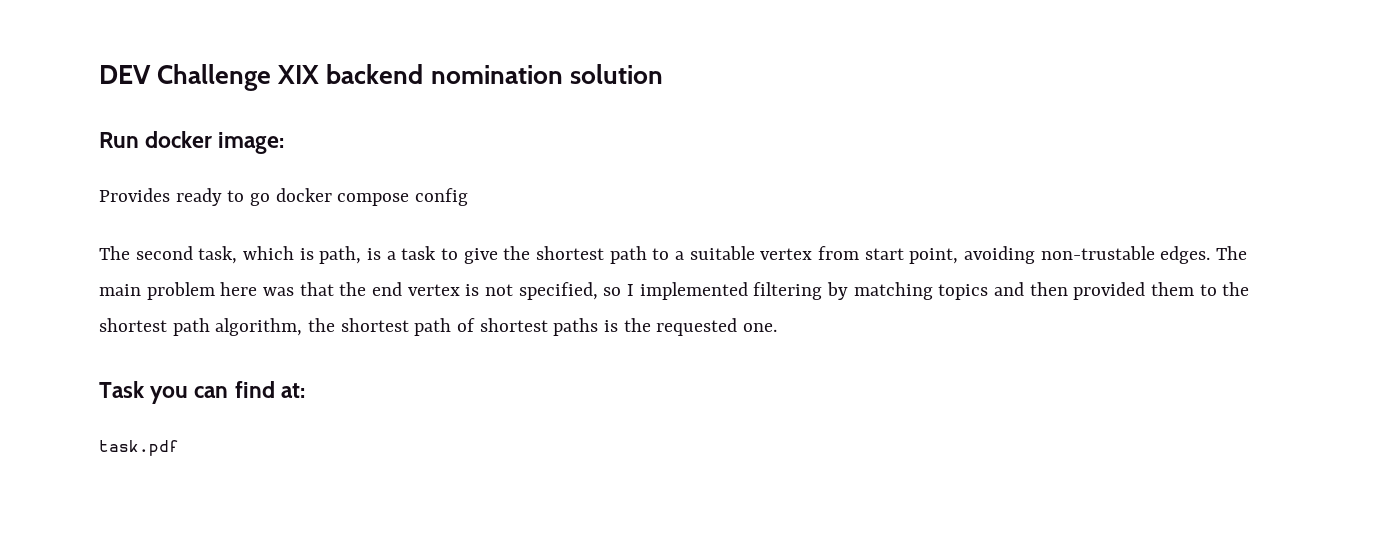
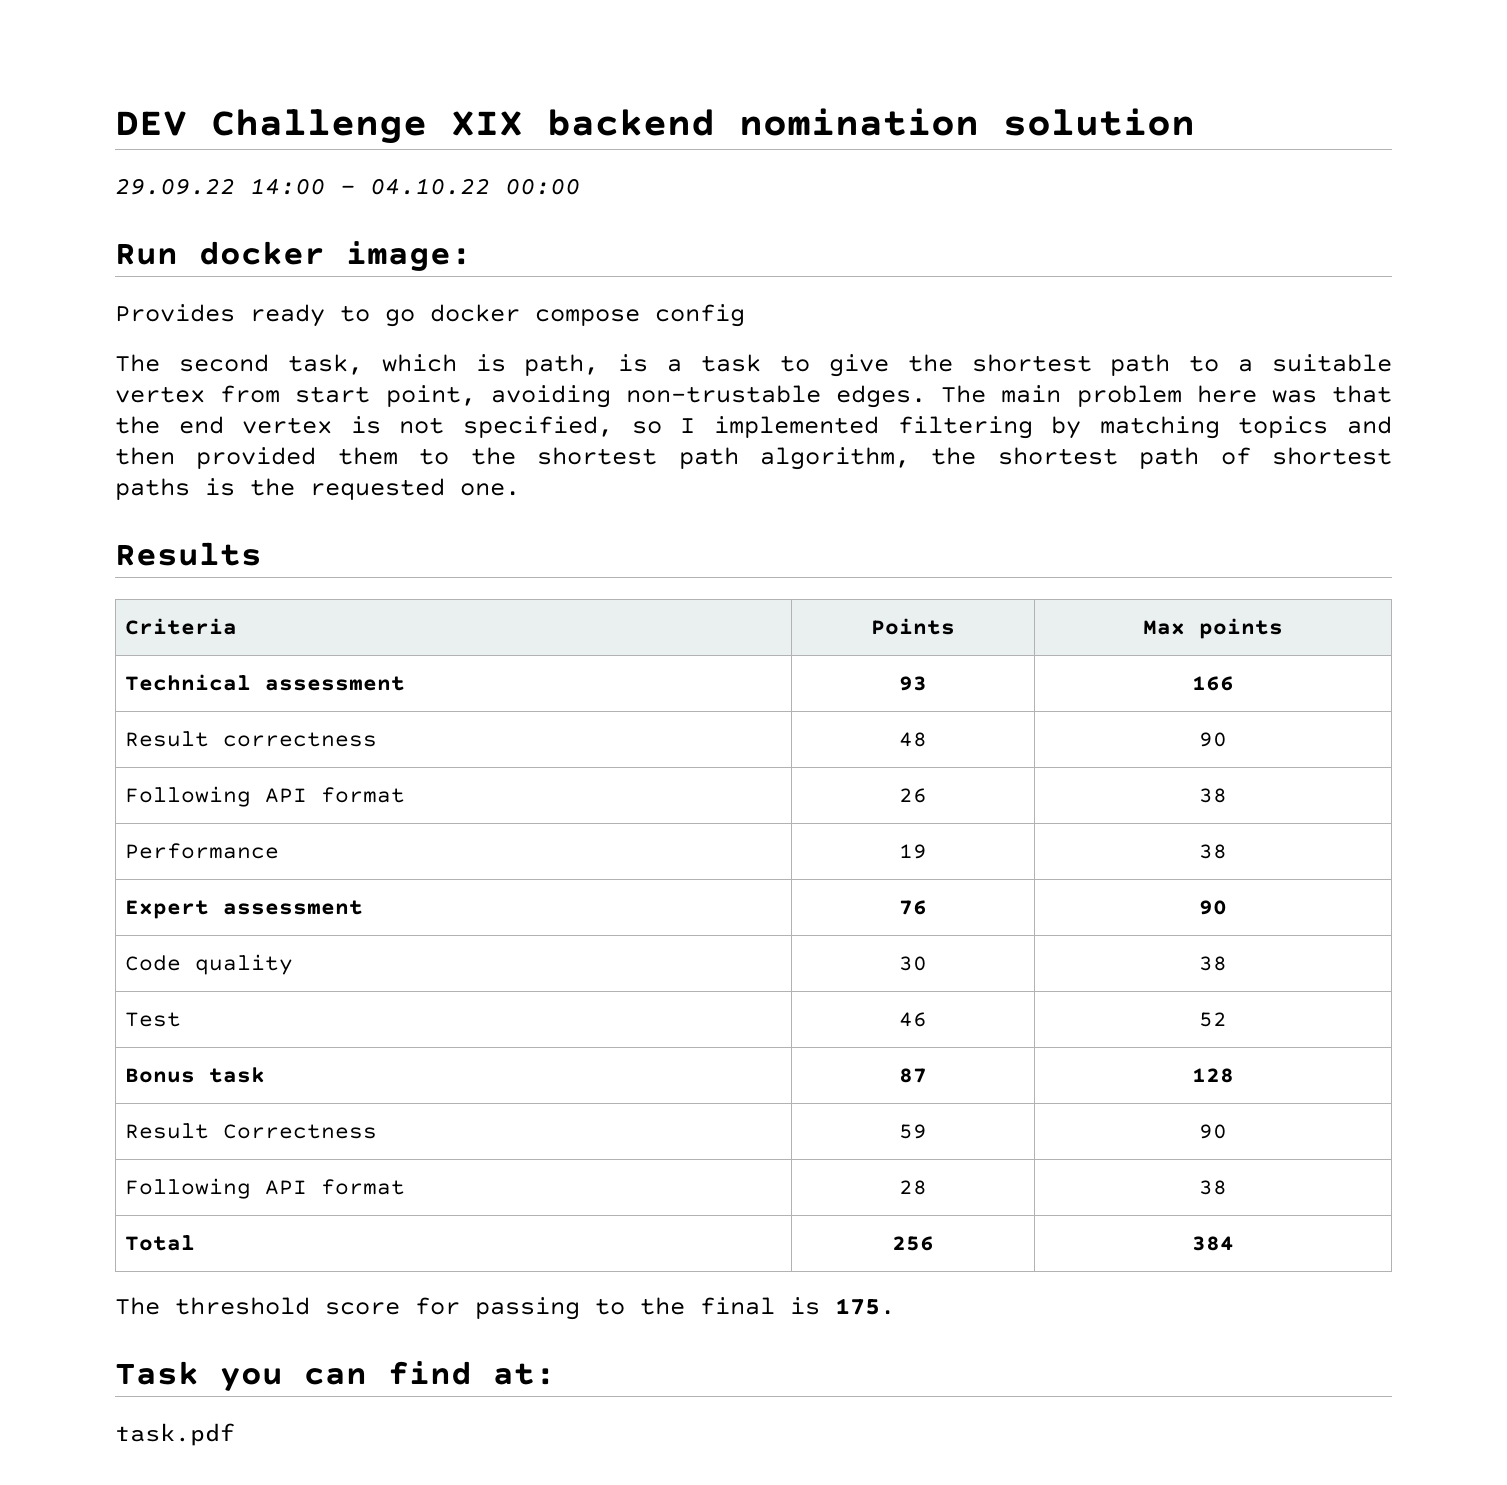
(663, 74) none -> [115,178,580,195] // 29.09.22 14:00 - 04.10.22 00:00
(778, 327) none -> [115,542,262,566] [125,618,238,635] [870,618,955,635] [1143,618,1283,639] [125,674,406,691] [898,676,927,691] [1192,676,1234,691] [125,731,378,747] [898,732,927,747] [1199,732,1227,747] [125,786,406,807] [898,788,927,803] [1199,788,1227,803] [125,843,280,859] [898,844,927,859] [1199,844,1227,859] [125,900,364,919] [898,900,927,915] [1199,900,1227,915] [125,954,294,975] [898,956,927,971] [1199,956,1227,971] [125,1012,182,1027] [898,1012,927,1027] [1199,1012,1227,1027] [125,1067,266,1083] [898,1068,927,1083] [1192,1068,1234,1083] [125,1123,378,1139] [898,1124,927,1139] [1199,1124,1227,1139] [125,1178,406,1199] [898,1180,927,1195] [1199,1180,1227,1195] [125,1235,196,1251] [891,1236,934,1251] [1192,1236,1234,1251] [115,1297,895,1320] // Results // Criteria | Points | Max points // Technical assessment | 93 | 166 // Result correctness | 48 | 90 // Following API format | 26 | 38 // Performance | 19 | 38 // Expert assessment | 76 | 90 // Code quality | 30 | 38 // Test | 46 | 52 // Bonus task | 87 | 128 // Result Correctness | 59 | 90 // Following API format | 28 | 38 // Total | 256 | 384 // The threshold score for passing to the final is 175.

